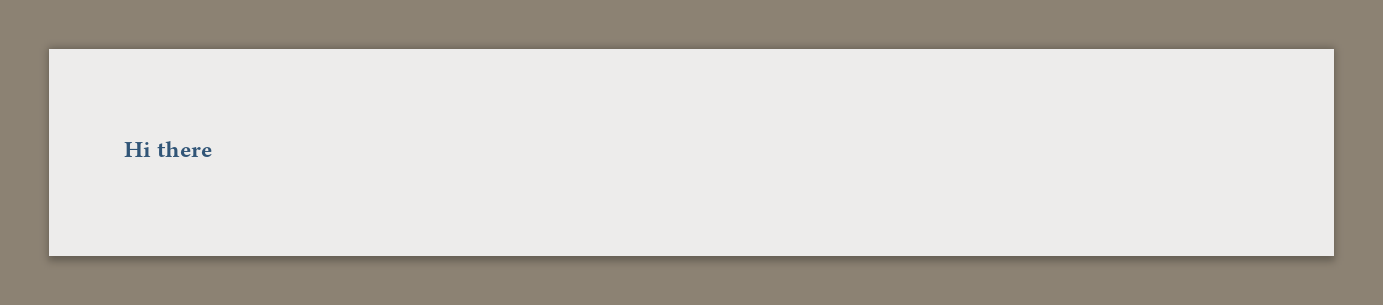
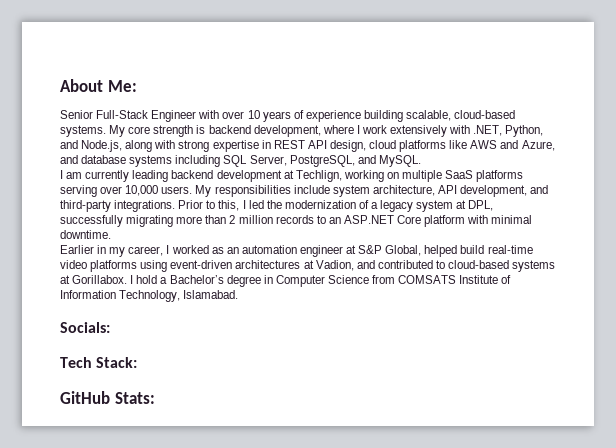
[124,141,213,157] Hi there -> [60,79,137,92] [60,110,516,122] [60,125,544,137] [60,140,555,152] [60,155,421,167] [60,170,524,182] [60,185,549,197] [60,200,494,212] [60,215,533,227] [60,230,111,239] [60,245,533,257] [60,260,556,272] [60,275,512,287] [60,290,239,302] [60,322,110,333] [60,357,138,368] [60,391,155,404] About Me: // Senior Full-Stack Engineer with over 10 years of experience building scalable, cloud-based systems. My core strength is backend development, where I work extensively with .NET, Python, and Node.js, along with strong expertise in REST API design, cloud platforms like AWS and Azure, and database systems including SQL Server, PostgreSQL, and MySQL. // I am currently leading backend development at Techlign, working on multiple SaaS platforms serving over 10,000 users. My responsibilities include system architecture, API development, and third-party integrations. Prior to this, I led the modernization of a legacy system at DPL, successfully migrating more than 2 million records to an ASP.NET Core platform with minimal downtime. // Earlier in my career, I worked as an automation engineer at S&P Global, helped build real-time video platforms using event-driven architectures at Vadion, and contributed to cloud-based systems at Gorillabox. I hold a Bachelor’s degree in Computer Science from COMSATS Institute of Information Technology, Islamabad. // Socials: // Tech Stack: // GitHub Stats:

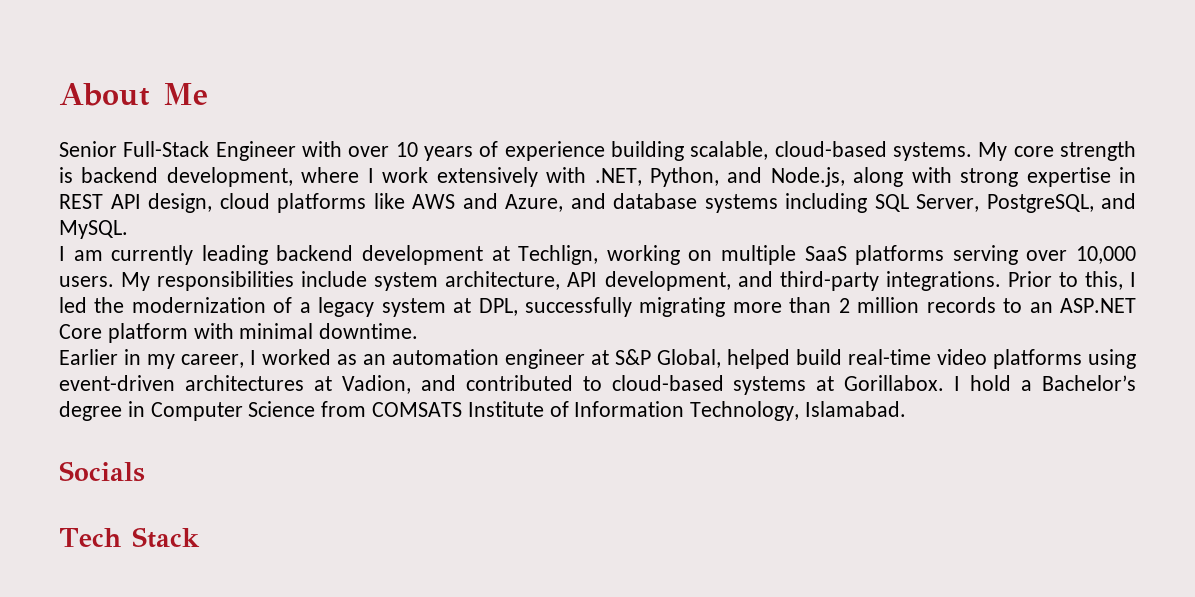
[107,80,137,92] Me: -> [163,83,208,105] Me
[60,322,110,333] Socials: -> [59,461,145,482] Socials
[96,357,138,368] [60,391,155,404] Stack: // GitHub Stats: -> [131,527,200,548] Stack

